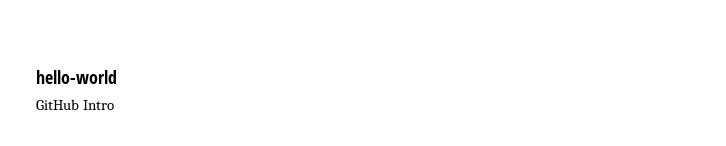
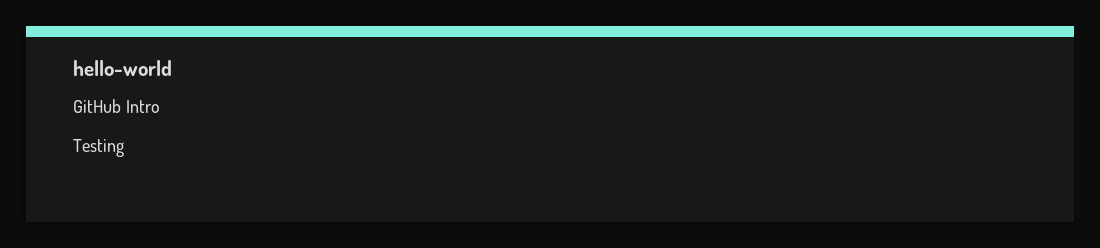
(114, 105) none -> [73,139,124,157] // Testing

